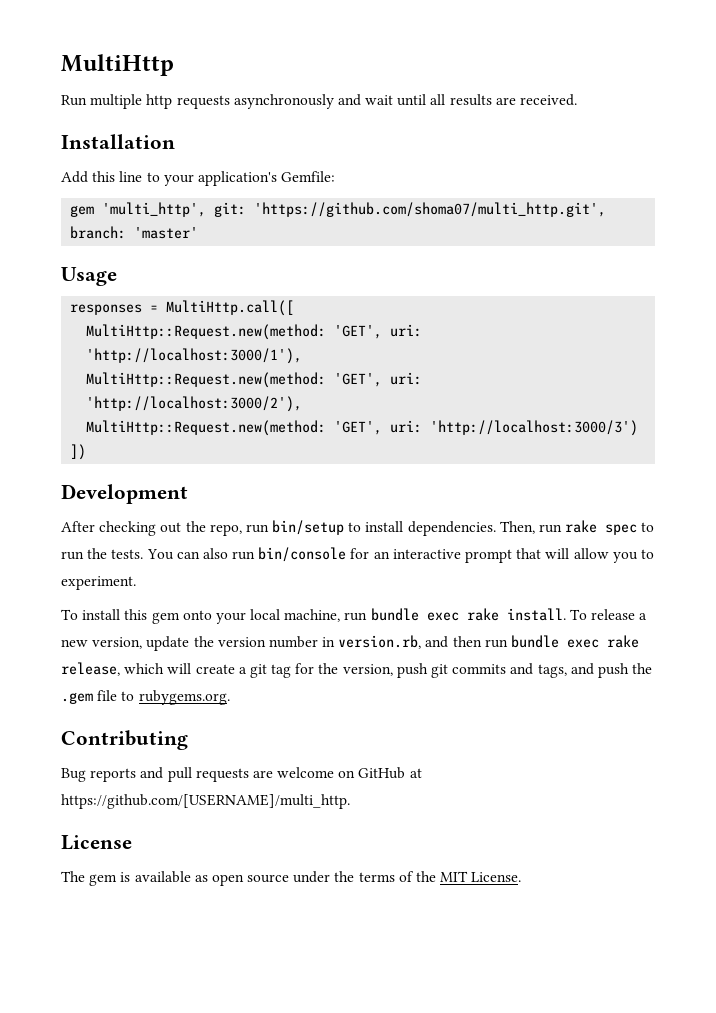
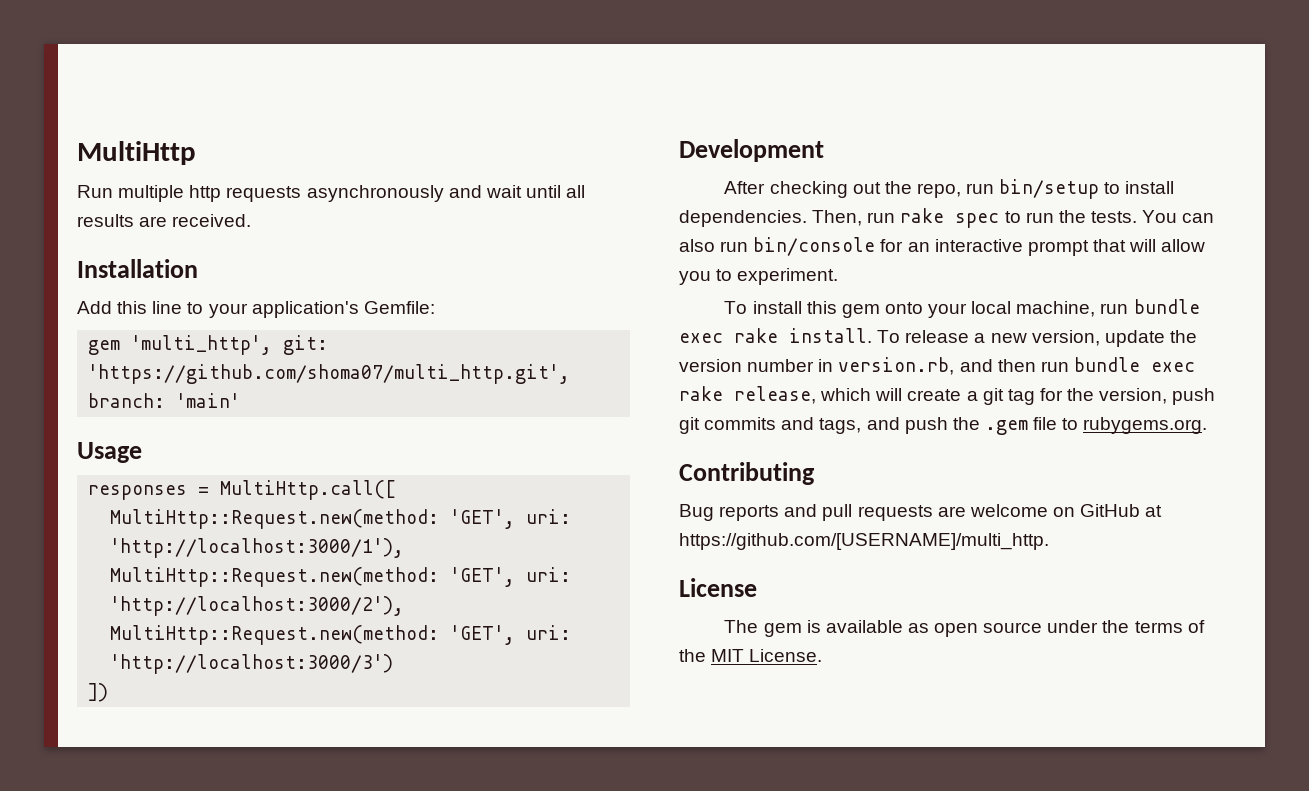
[134,227,199,239] 'master' -> [176,393,241,408] 'main'

